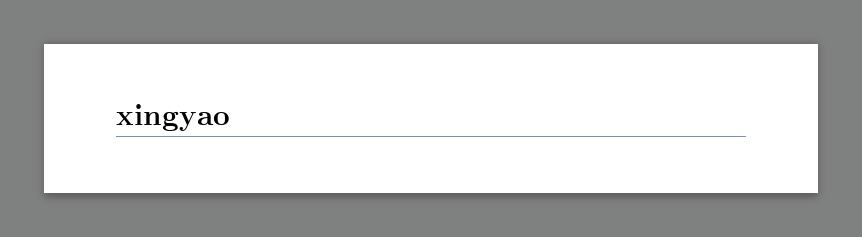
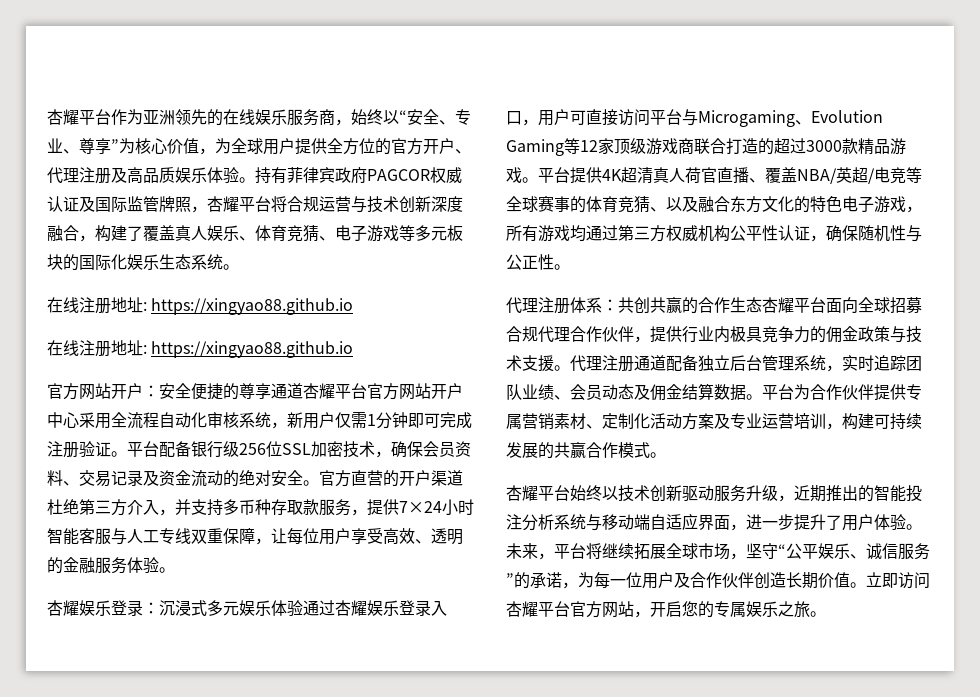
[116,104,230,131] xingyao -> [47,109,471,126] [47,138,471,155] [47,167,462,184] [47,196,463,213] [47,225,463,242] [47,254,239,271] [47,297,354,315] [47,340,354,358] [47,383,463,400] [47,412,472,429] [47,441,471,458] [47,470,463,487] [47,499,474,516] [47,528,463,545] [47,557,175,574] [47,600,447,616] [506,109,883,127] [506,138,906,156] [506,167,922,184] [506,195,922,213] [506,225,922,242] [506,254,570,270] [506,297,922,314] [506,326,922,343] [506,355,922,372] [506,383,922,401] [506,413,922,430] [506,442,666,459] [506,485,922,502] [506,513,922,531] [506,543,930,560] [506,572,930,589] [506,601,826,618] 杏耀平台作为亚洲领先的在线娱乐服务商，始终以“安全、专业、尊享”为核心价值，为全球用户提供全方位的官方开户、代理注册及高品质娱乐体验。持有菲律宾政府PAGCOR权威认证及国际监管牌照，杏耀平台将合规运营与技术创新深度融合，构建了覆盖真人娱乐、体育竞猜、电子游戏等多元板块的国际化娱乐生态系统。 // 在线注册地址: https://xingyao88.github.io // 在线注册地址: https://xingyao88.github.io // 官方网站开户：安全便捷的尊享通道杏耀平台官方网站开户中心采用全流程自动化审核系统，新用户仅需1分钟即可完成注册验证。平台配备银行级256位SSL加密技术，确保会员资料、交易记录及资金流动的绝对安全。官方直营的开户渠道杜绝第三方介入，并支持多币种存取款服务，提供7×24小时智能客服与人工专线双重保障，让每位用户享受高效、透明的金融服务体验。 // 杏耀娱乐登录：沉浸式多元娱乐体验通过杏耀娱乐登录入口，用户可直接访问平台与Microgaming、Evolution Gaming等12家顶级游戏商联合打造的超过3000款精品游戏。平台提供4K超清真人荷官直播、覆盖NBA/英超/电竞等全球赛事的体育竞猜、以及融合东方文化的特色电子游戏，所有游戏均通过第三方权威机构公平性认证，确保随机性与公正性。 // 代理注册体系：共创共赢的合作生态杏耀平台面向全球招募合规代理合作伙伴，提供行业内极具竞争力的佣金政策与技术支援。代理注册通道配备独立后台管理系统，实时追踪团队业绩、会员动态及佣金结算数据。平台为合作伙伴提供专属营销素材、定制化活动方案及专业运营培训，构建可持续发展的共赢合作模式。 // 杏耀平台始终以技术创新驱动服务升级，近期推出的智能投注分析系统与移动端自适应界面，进一步提升了用户体验。未来，平台将继续拓展全球市场，坚守“公平娱乐、诚信服务”的承诺，为每一位用户及合作伙伴创造长期价值。立即访问杏耀平台官方网站，开启您的专属娱乐之旅。

